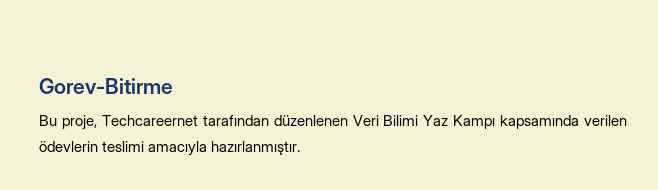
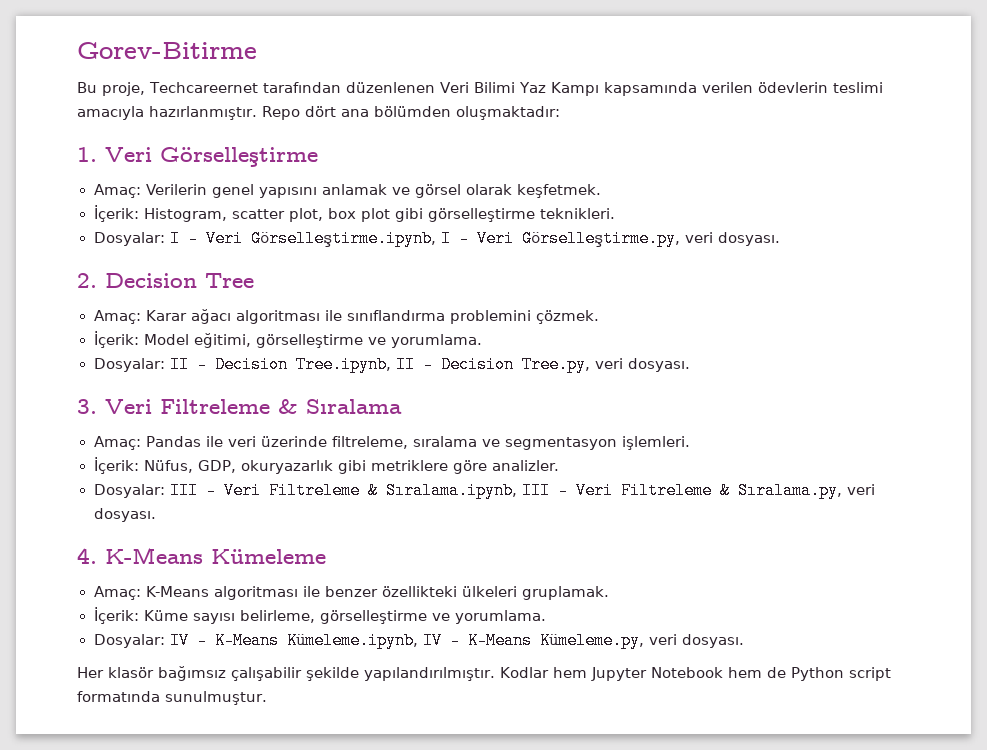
(301, 148) none -> [261,106,560,120] [77,147,318,167] [93,184,602,198] [93,205,615,222] [93,230,780,247] [77,273,254,288] [93,309,599,324] [93,331,482,348] [93,356,690,373] [77,399,402,414] [93,436,690,450] [93,457,560,474] [93,482,875,499] [93,508,156,522] [77,547,326,564] [93,586,610,600] [93,607,546,624] [93,632,744,649] [77,666,891,681] [77,691,267,705] Repo dört ana bölümden oluşmaktadır: // 1. Veri Görselleştirme // Amaç: Verilerin genel yapısını anlamak ve görsel olarak keşfetmek. // İçerik: Histogram, scatter plot, box plot gibi görselleştirme teknikleri. // Dosyalar: I - Veri Görselleştirme.ipynb, I - Veri Görselleştirme.py, veri dosyası. // 2. Decision Tree // Amaç: Karar ağacı algoritması ile sınıflandırma problemini çözmek. // İçerik: Model eğitimi, görselleştirme ve yorumlama. // Dosyalar: II - Decision Tree.ipynb, II - Decision Tree.py, veri dosyası. // 3. Veri Filtreleme & Sıralama // Amaç: Pandas ile veri üzerinde filtreleme, sıralama ve segmentasyon işlemleri. // İçerik: Nüfus, GDP, okuryazarlık gibi metriklere göre analizler. // Dosyalar: III - Veri Filtreleme & Sıralama.ipynb, III - Veri Filtreleme & Sıralama.py, veri dosyası. // 4. K-Means Kümeleme // Amaç: K-Means algoritması ile benzer özellikteki ülkeleri gruplamak. // İçerik: Küme sayısı belirleme, görselleştirme ve yorumlama. // Dosyalar: IV - K-Means Kümeleme.ipynb, IV - K-Means Kümeleme.py, veri dosyası. // Her klasör bağımsız çalışabilir şekilde yapılandırılmıştır. Kodlar hem Jupyter Notebook hem de Python script formatında sunulmuştur.

